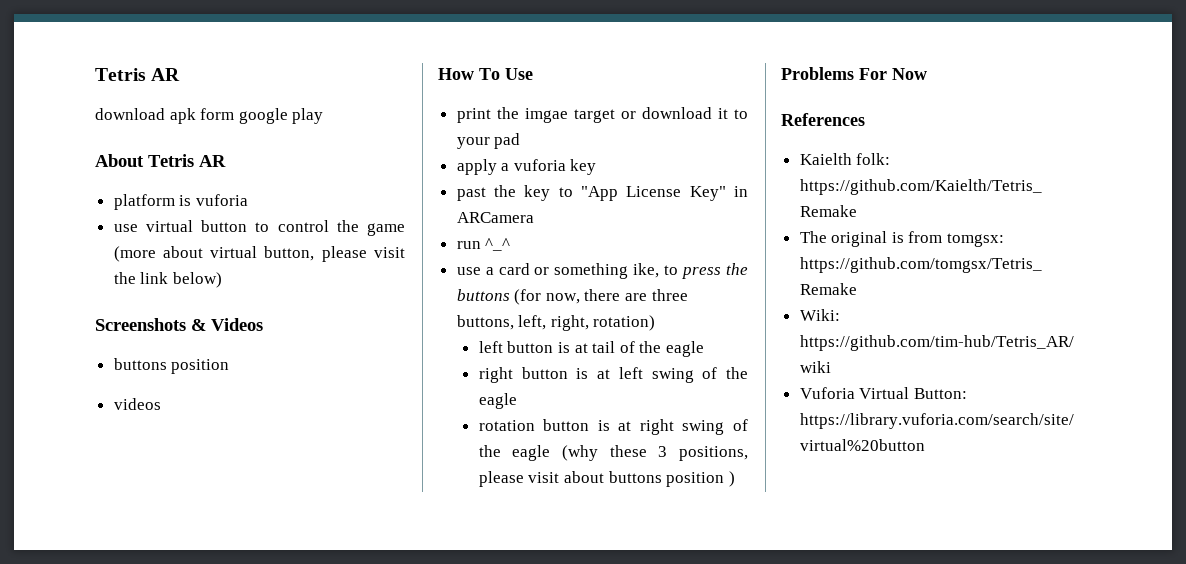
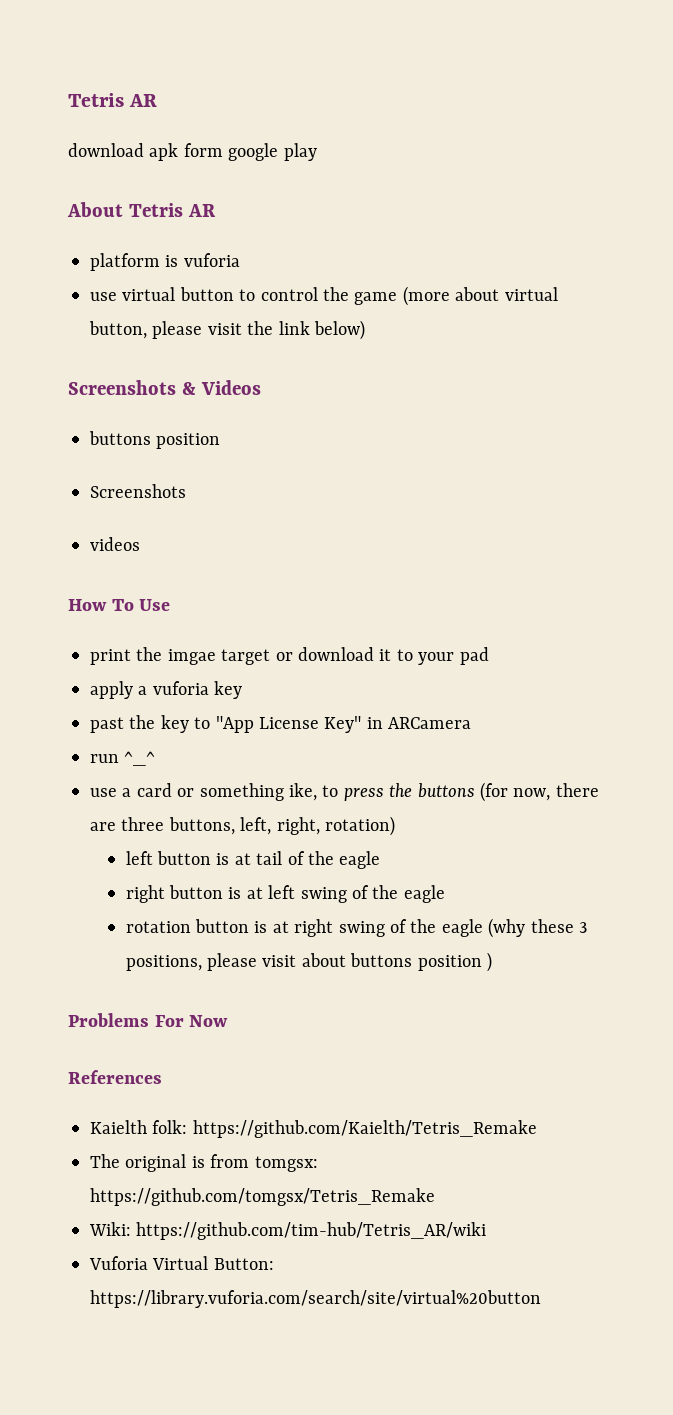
(230, 366) none -> [90,484,186,498] // Screenshots

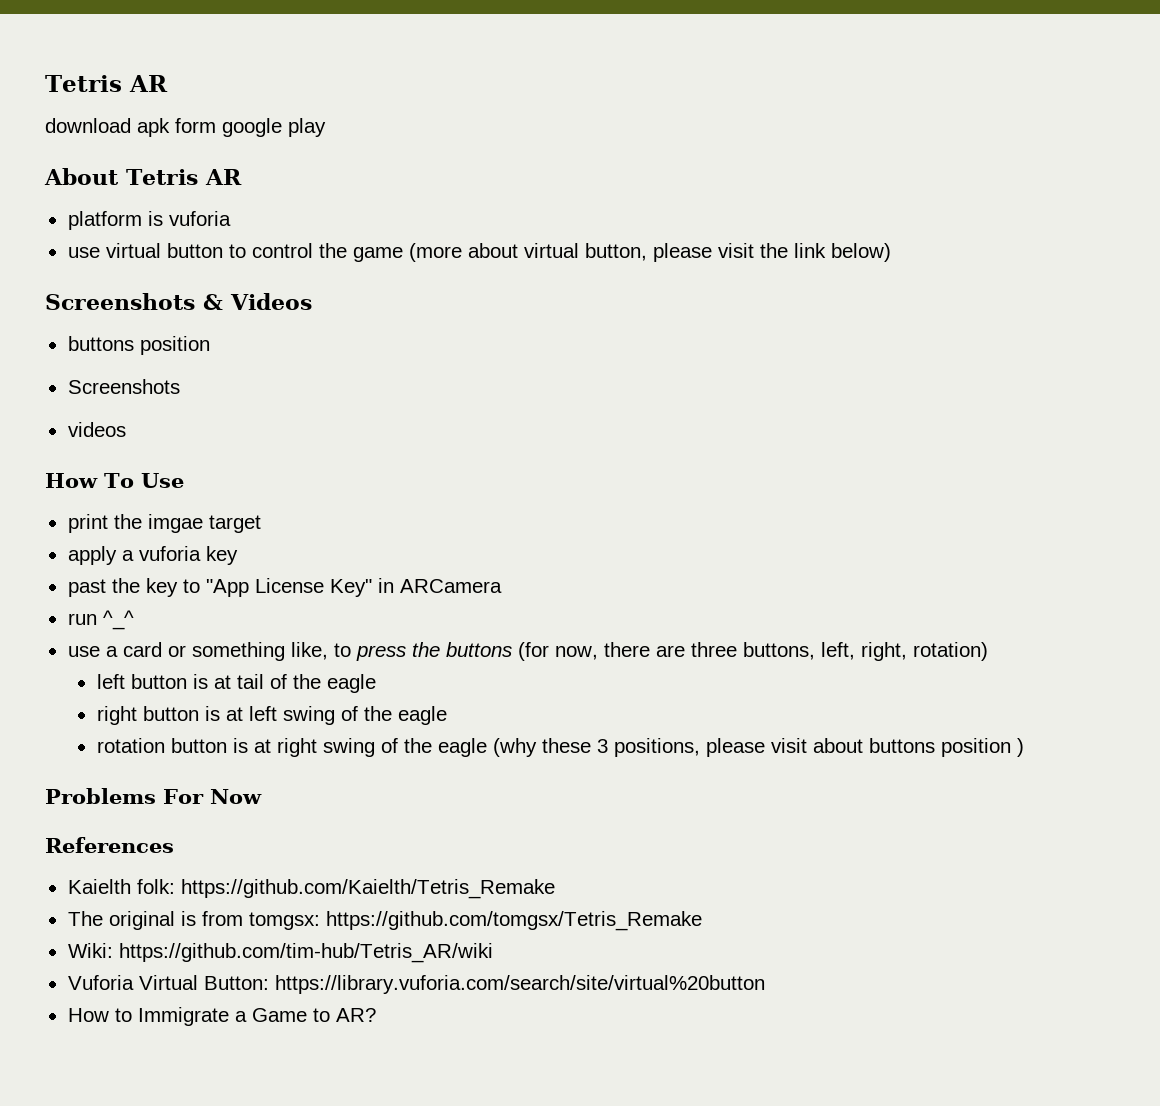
[275,647,489,665] or download it to your pad -> (261, 524) none
[289,783,317,801] ike, -> [290,642,328,660] like,
(541, 1299) none -> [67,1007,376,1026] // How to Immigrate a Game to AR?

